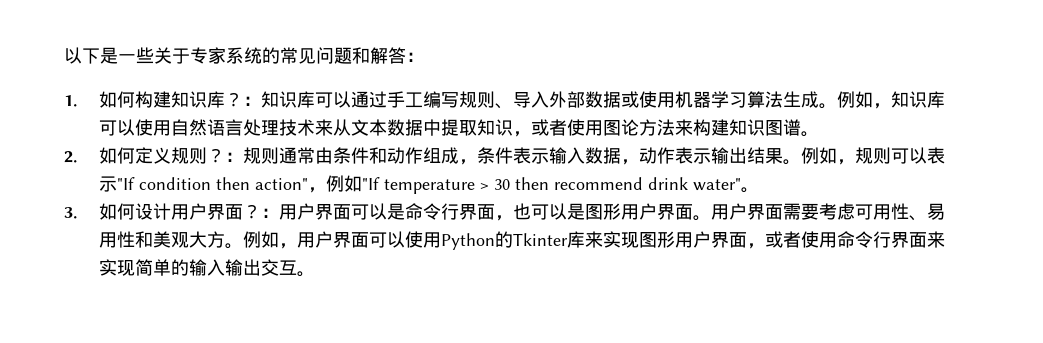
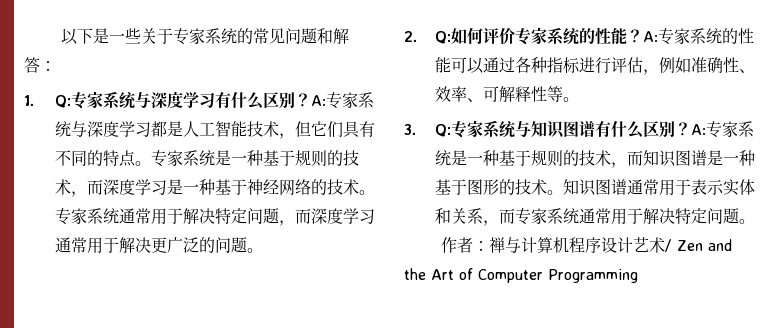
[99,91,946,109] [99,119,820,137] [64,147,946,165] [99,175,760,194] [64,203,946,221] [99,231,946,250] [99,259,316,277] 如何构建知识库？：知识库可以通过手工编写规则、导入外部数据或使用机器学习算法生成。例如，知识库可以使用自然语言处理技术来从文本数据中提取知识，或者使用图论方法来构建知识图谱。 // 2.如何定义规则？：规则通常由条件和动作组成，条件表示输入数据，动作表示输出结果。例如，规则可以表示"If condition then action"，例如"If temperature > 30 then recommend drink water"。 // 3.如何设计用户界面？：用户界面可以是命令行界面，也可以是图形用户界面。用户界面需要考虑可用性、易用性和美观大方。例如，用户界面可以使用Python的Tkinter库来实现图形用户界面，或者使用命令行界面来实现简单的输入输出交互。 -> [54,91,374,109] [54,121,375,139] [54,150,359,167] [54,179,375,197] [54,208,375,226] [54,237,263,254] [404,27,754,45] [434,57,755,75] [434,86,579,102] [404,120,754,139] [434,150,755,168] [434,179,755,196] [434,208,755,226] [440,237,732,253] [404,268,638,283] Q:专家系统与深度学习有什么区别？A:专家系统与深度学习都是人工智能技术，但它们具有不同的特点。专家系统是一种基于规则的技术，而深度学习是一种基于神经网络的技术。专家系统通常用于解决特定问题，而深度学习通常用于解决更广泛的问题。 // 2. Q:如何评价专家系统的性能？A:专家系统的性能可以通过各种指标进行评估，例如准确性、效率、可解释性等。 // 3. Q:专家系统与知识图谱有什么区别？A:专家系统是一种基于规则的技术，而知识图谱是一种基于图形的技术。知识图谱通常用于表示实体和关系，而专家系统通常用于解决特定问题。 // 作者：禅与计算机程序设计艺术/ Zen and the Art of Computer Programming

